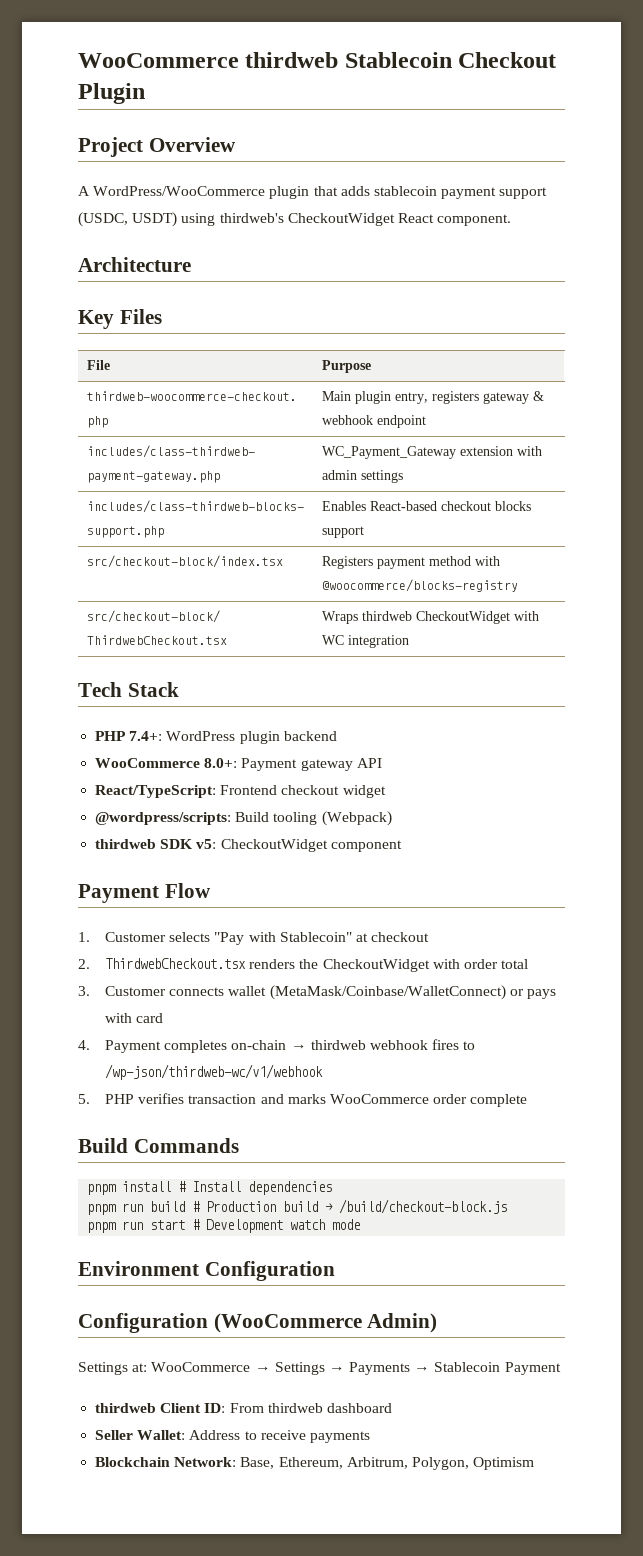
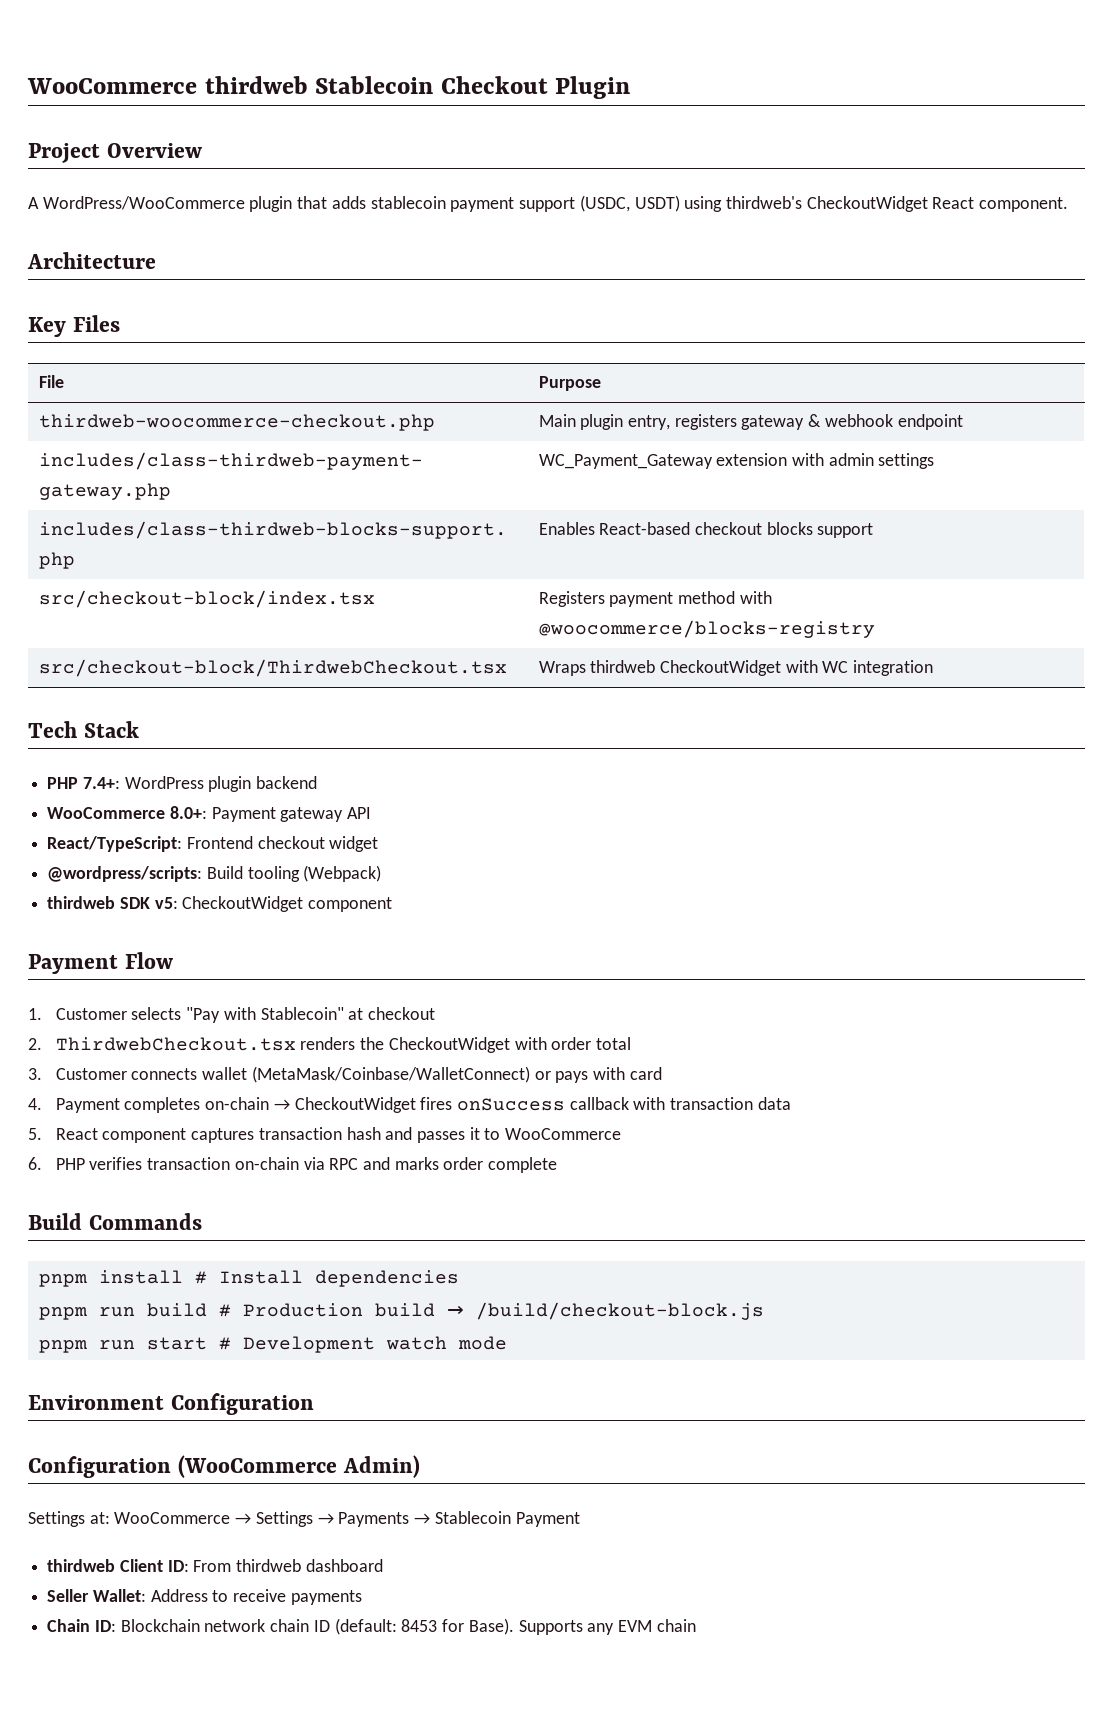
[310,1039,476,1050] [105,1064,324,1080] [78,1093,257,1104] thirdweb webhook fires to /wp-json/thirdweb-wc/v1/webhook // 5. PHP verifies transaction -> [294,1097,791,1113] [28,1127,622,1143] [28,1157,359,1170] CheckoutWidget fires onSuccess callback with transaction data // 5. React component captures transaction hash and passes it to WooCommerce // 6. PHP verifies transaction on-chain via RPC
[329,1094,429,1104] WooCommerce -> (439, 1163) none
[95,1457,535,1470] Blockchain Network: Base, Ethereum, Arbitrum, Polygon, Optimism -> [47,1618,696,1635] Chain ID: Blockchain network chain ID (default: 8453 for Base). Supports any EVM chain

